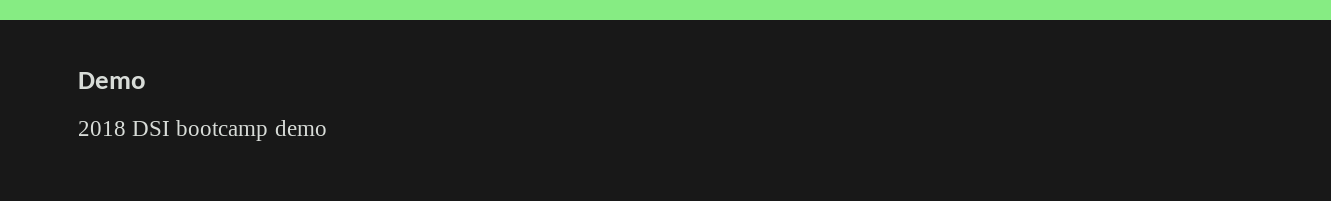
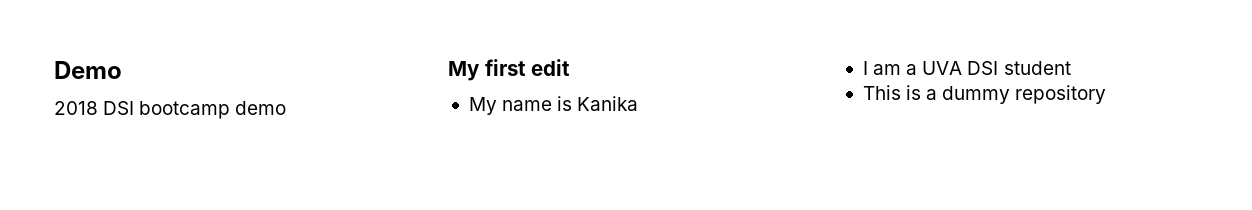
(327, 128) none -> [448,59,571,81] [468,96,639,115] [862,61,1071,75] [862,85,1107,104] // My first edit // My name is Kanika // I am a UVA DSI student // This is a dummy repository

